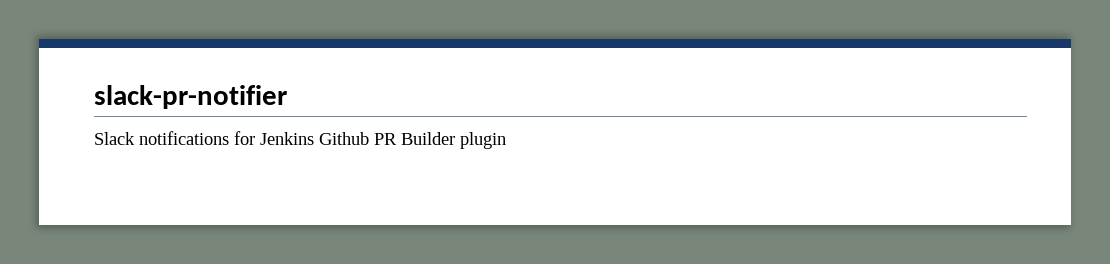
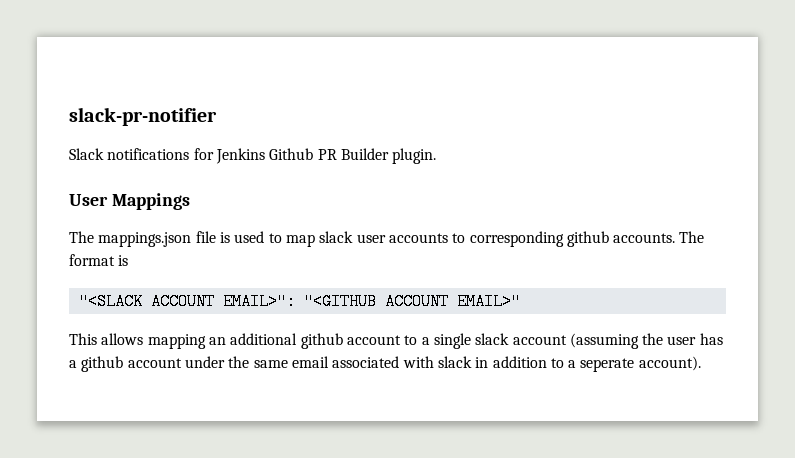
[460,132,506,149] plugin -> [392,148,437,164] [69,193,190,210] [69,231,705,247] [69,254,129,266] [78,293,521,310] [69,333,723,349] [69,356,701,372] plugin. // User Mappings // The mappings.json file is used to map slack user accounts to corresponding github accounts. The format is // "<SLACK ACCOUNT EMAIL>": "<GITHUB ACCOUNT EMAIL>" // This allows mapping an additional github account to a single slack account (assuming the user has a github account under the same email associated with slack in addition to a seperate account).

